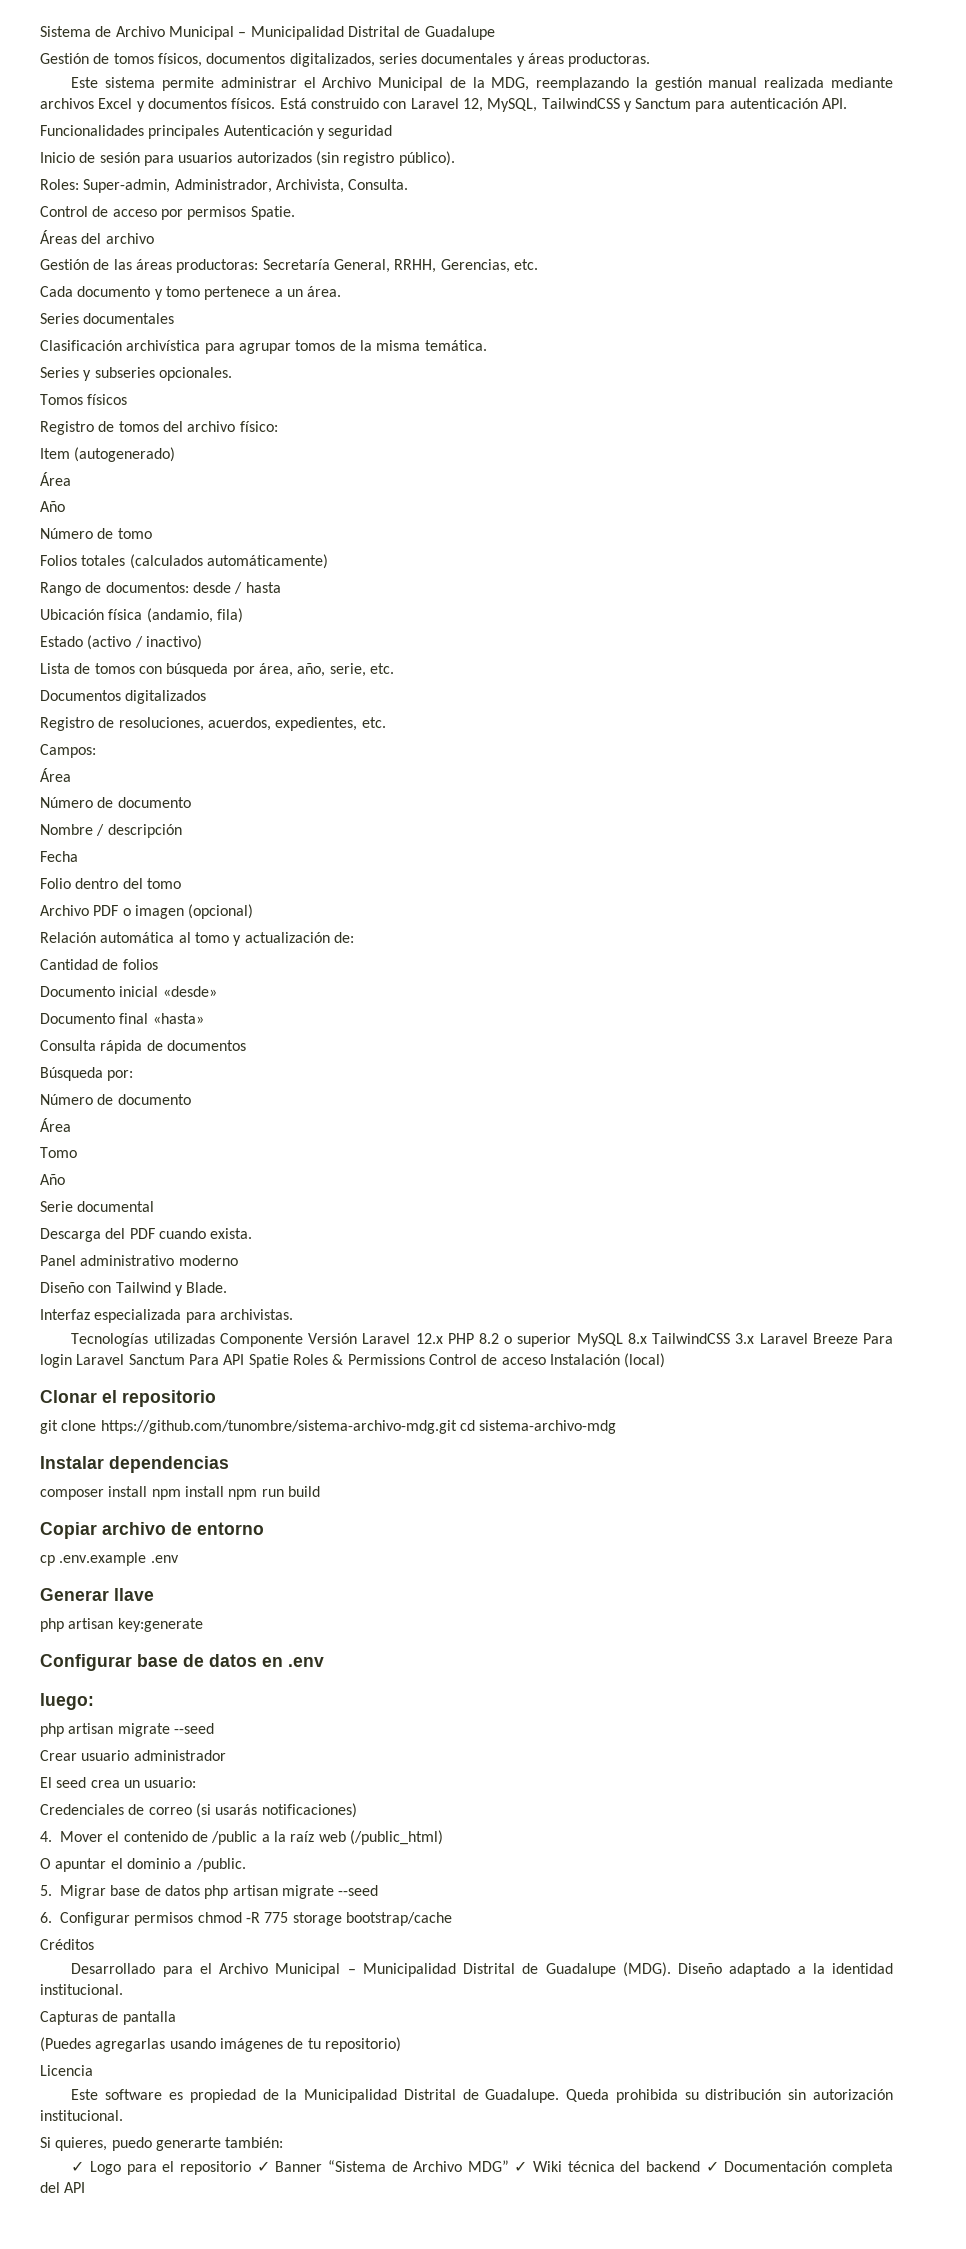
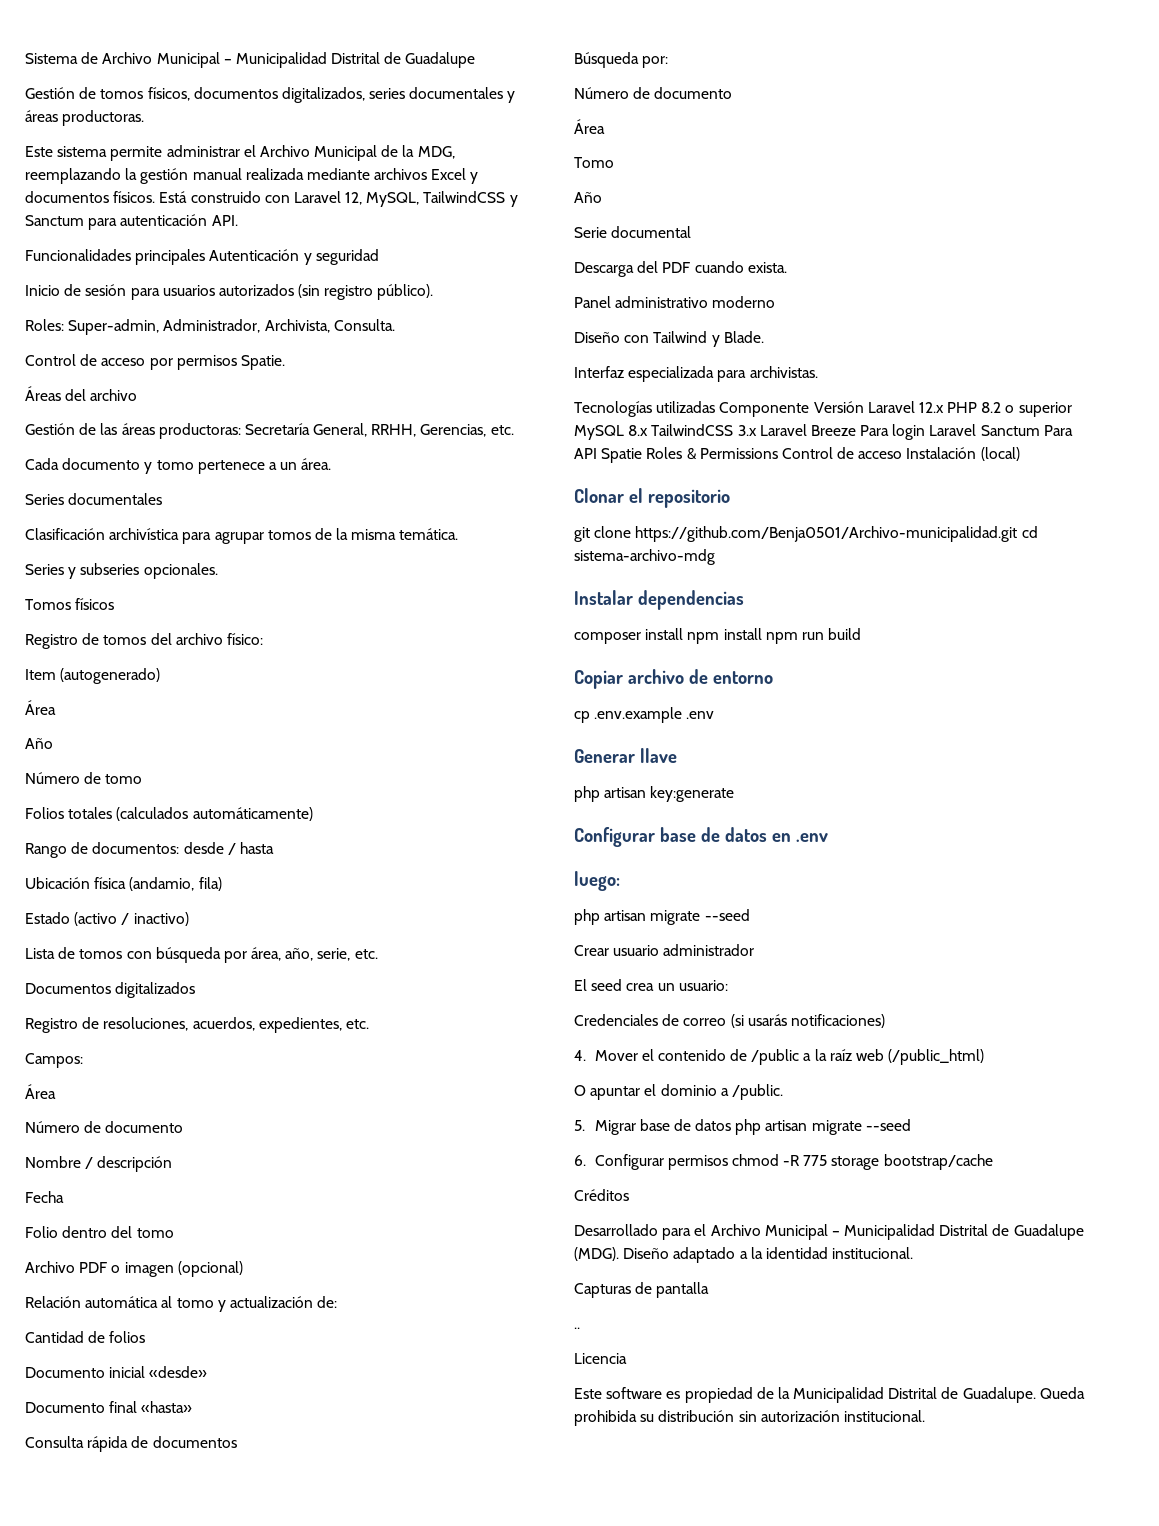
[100,1420,457,1434] https://github.com/tunombre/sistema-archivo-mdg.git -> [635,526,1018,542] https://github.com/Benja0501/Archivo-municipalidad.git
[40,2037,401,2052] (Puedes agregarlas usando imágenes de tu repositorio) -> [574,1327,580,1329] ..
[40,2137,284,2151] [71,2160,893,2175] [40,2182,86,2193] // Si quieres, puedo generarte también: // ✓ Logo para el repositorio ✓ Banner “Sistema de Archivo MDG” ✓ Wiki técnica del backend ✓ Documentación completa del API -> (925, 1416) none

